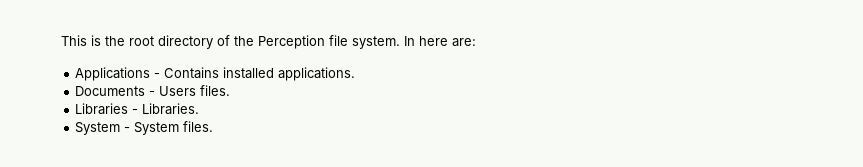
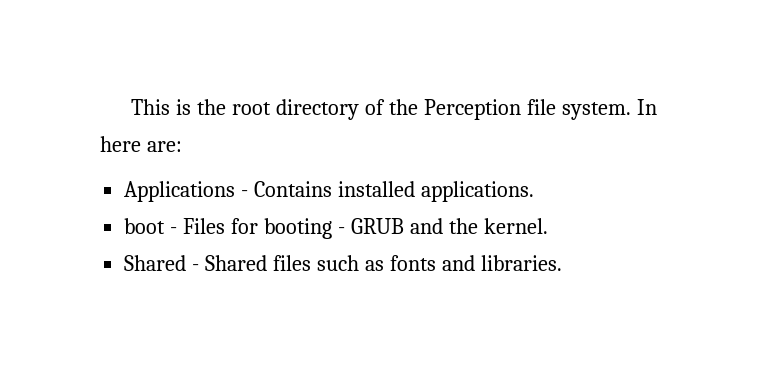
[75,85,231,96] [75,103,200,115] [75,121,214,135] Documents - Users files. // Libraries - Libraries. // System - System files. -> [124,218,548,239] [124,255,562,271] boot - Files for booting - GRUB and the kernel. // Shared - Shared files such as fonts and libraries.

